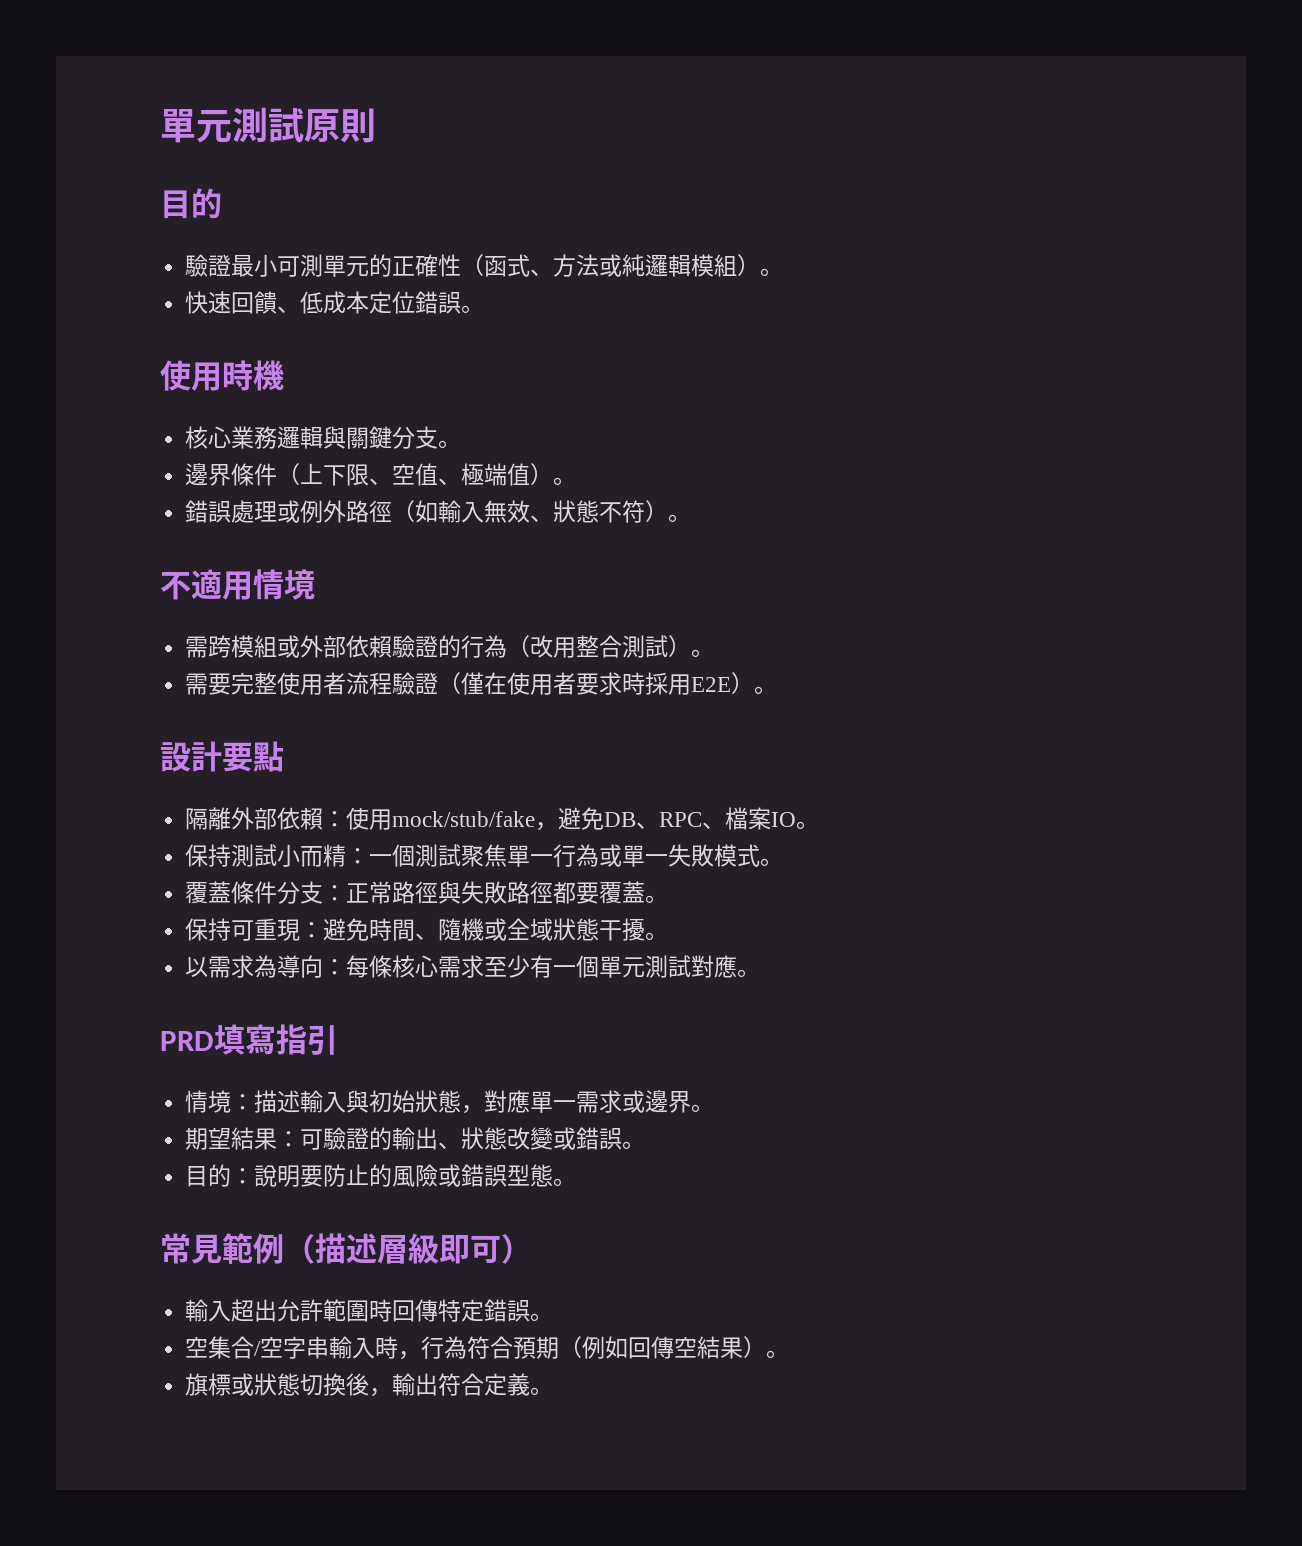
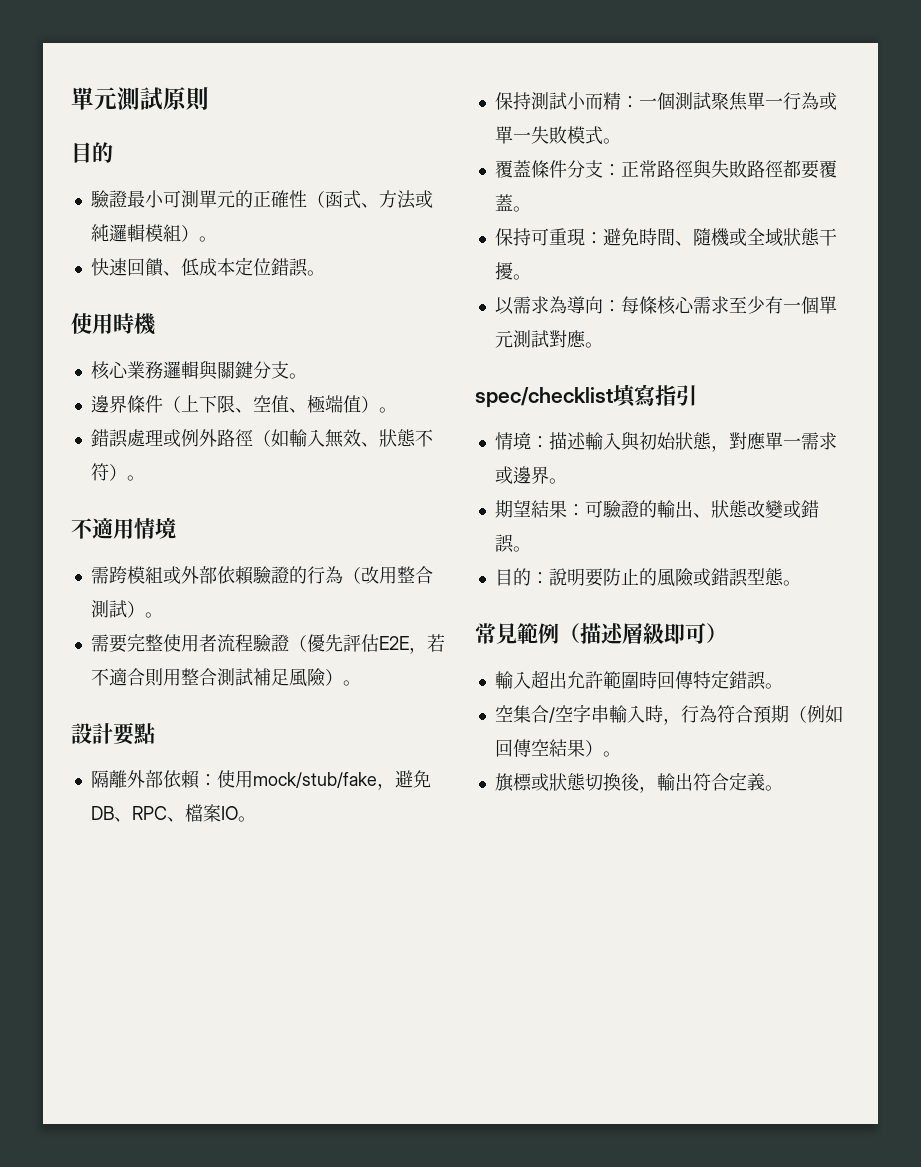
[461,672,732,695] 僅在使用者要求時採用E2E -> [306,634,445,654] [90,668,325,687] 優先評估E2E，若不適合則用整合測試補足風險
[160,1031,214,1051] PRD -> [475,387,613,408] spec/checklist

